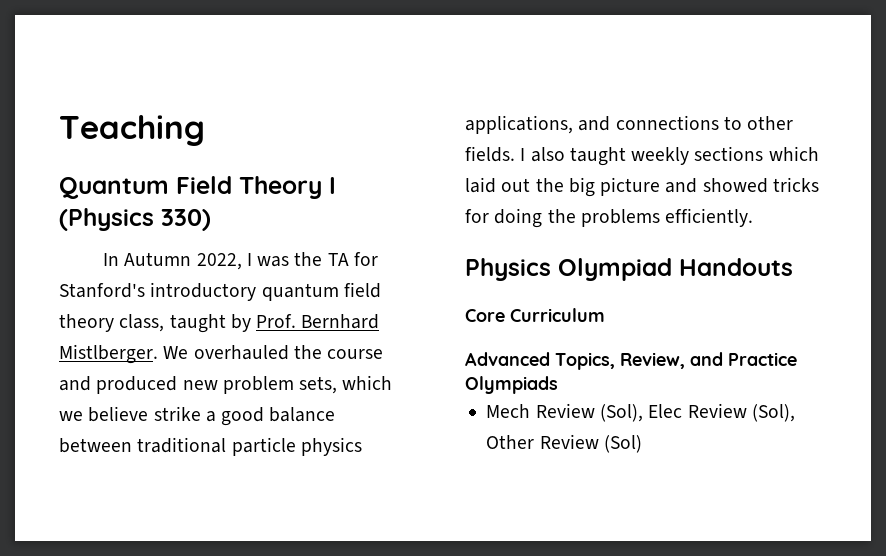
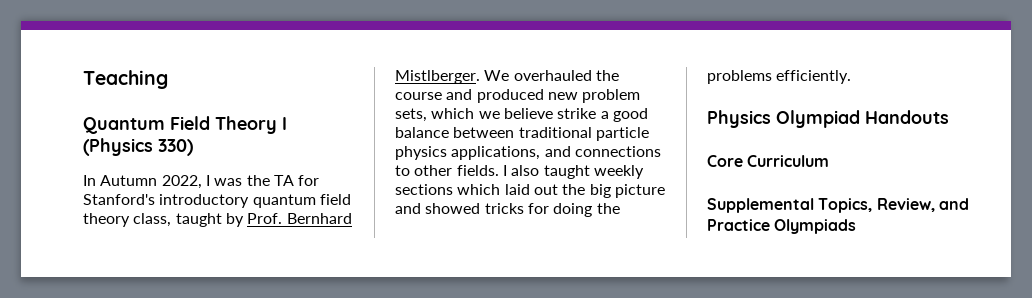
[465,352,550,366] Advanced -> [707,198,814,213] Supplemental
[486,403,795,422] [486,434,642,453] // Mech Review (Sol), Elec Review (Sol), Other Review (Sol) -> (857, 226) none

